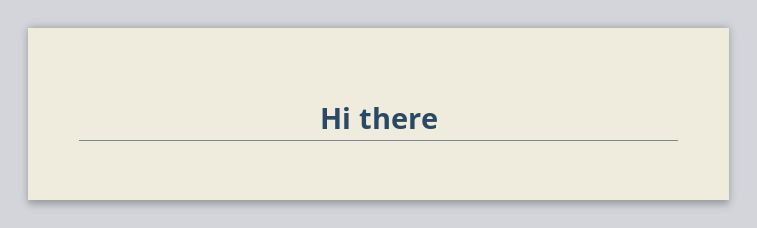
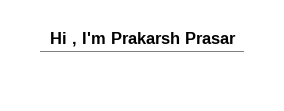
[358,107,438,129] there -> [71,32,236,47] , I'm Prakarsh Prasar

